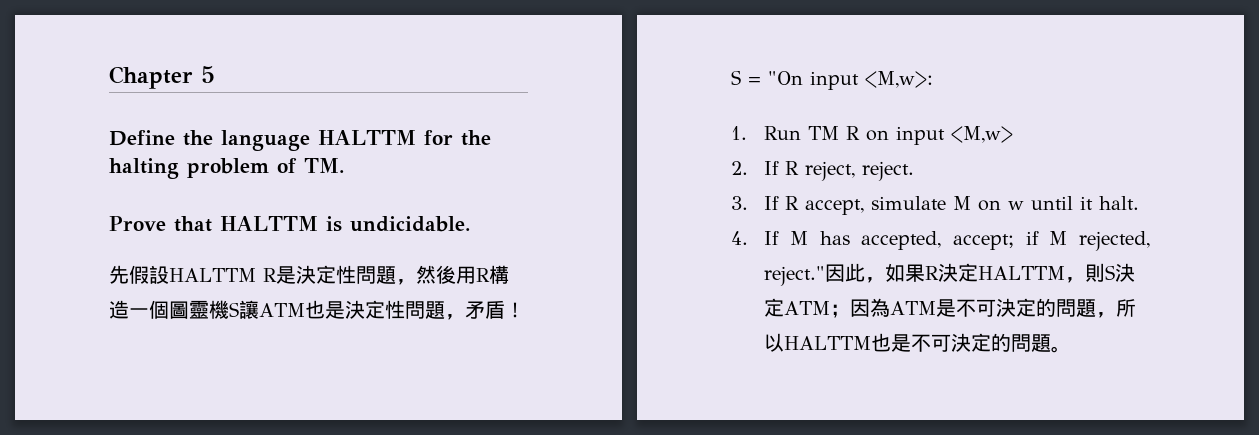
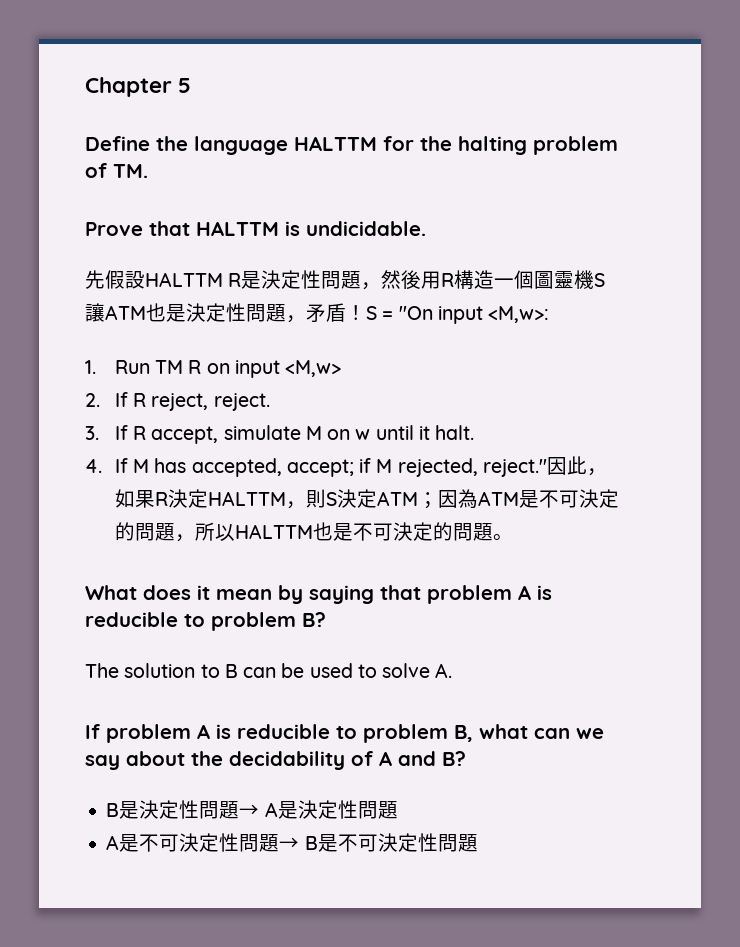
(1072, 349) none -> [85,585,552,604] [85,612,326,631] [85,663,453,678] [85,724,604,743] [85,751,466,770] [106,800,398,819] [106,833,478,852] // What does it mean by saying that problem A is reducible to problem B? // The solution to B can be used to solve A. // If problem A is reducible to problem B, what can we say about the decidability of A and B? // B是決定性問題→ A是決定性問題 // A是不可決定性問題→ B是不可決定性問題

